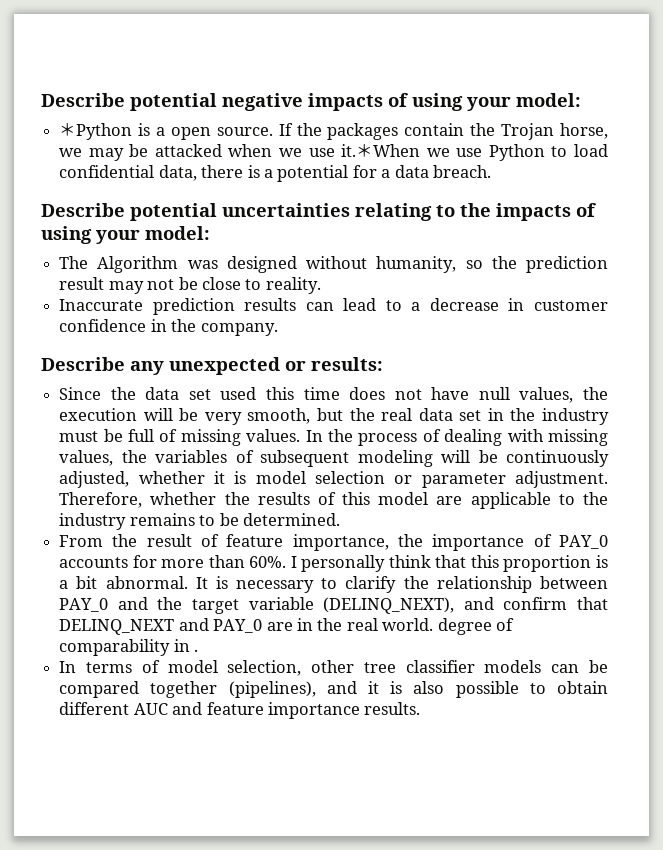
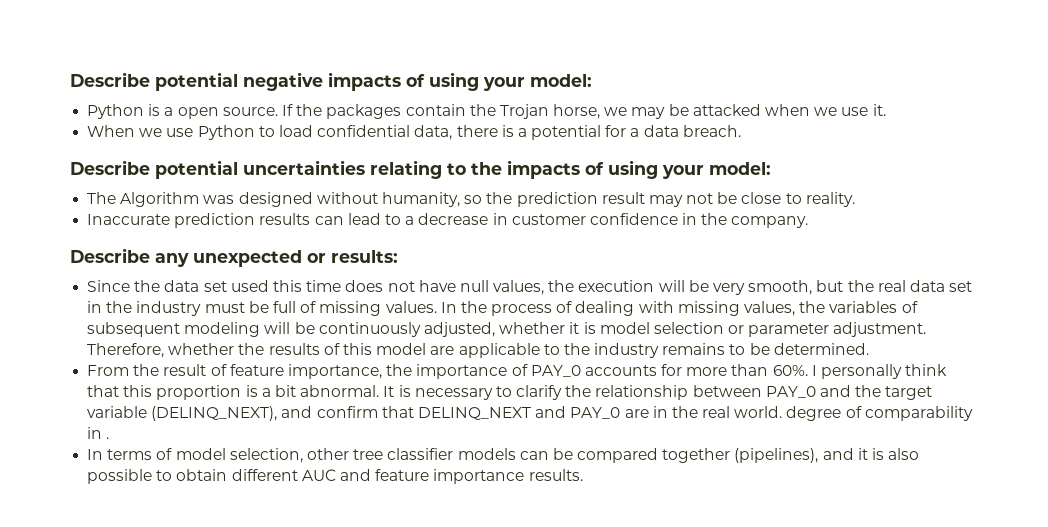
[59,123,77,136] ＊ -> (592, 80) none
[356,144,374,157] ＊ -> (886, 110) //

